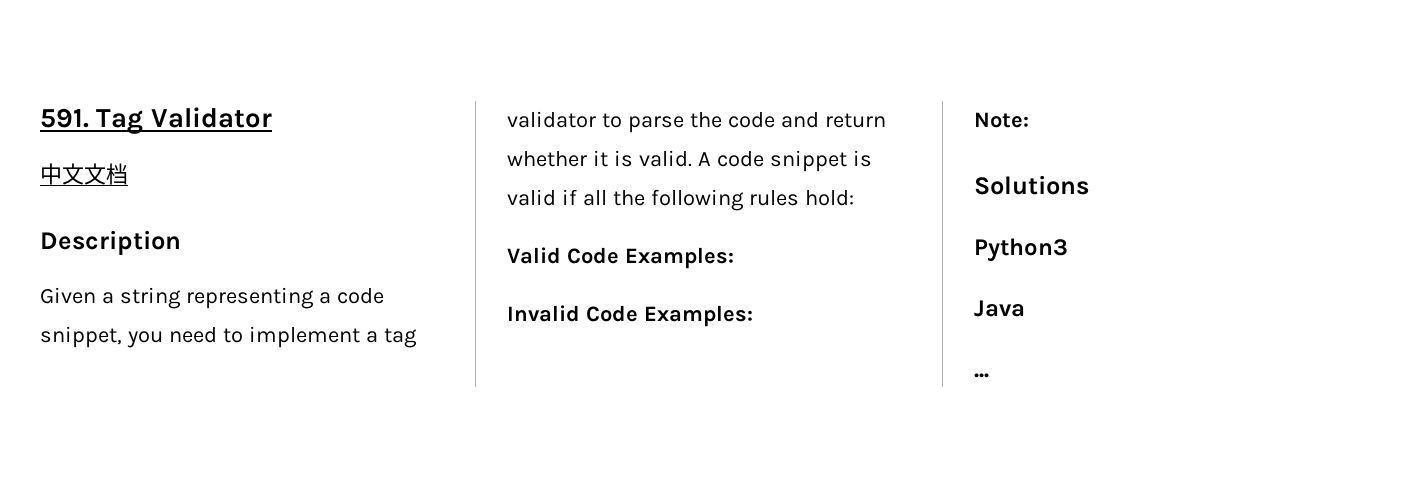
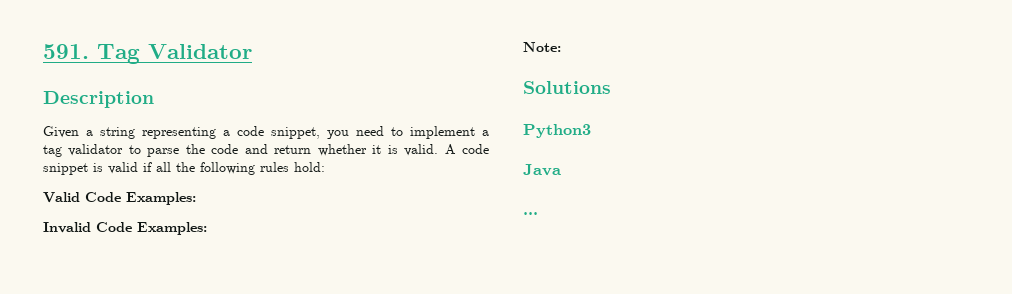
[40,163,128,185] // 中文文档 -> (252, 51) none

